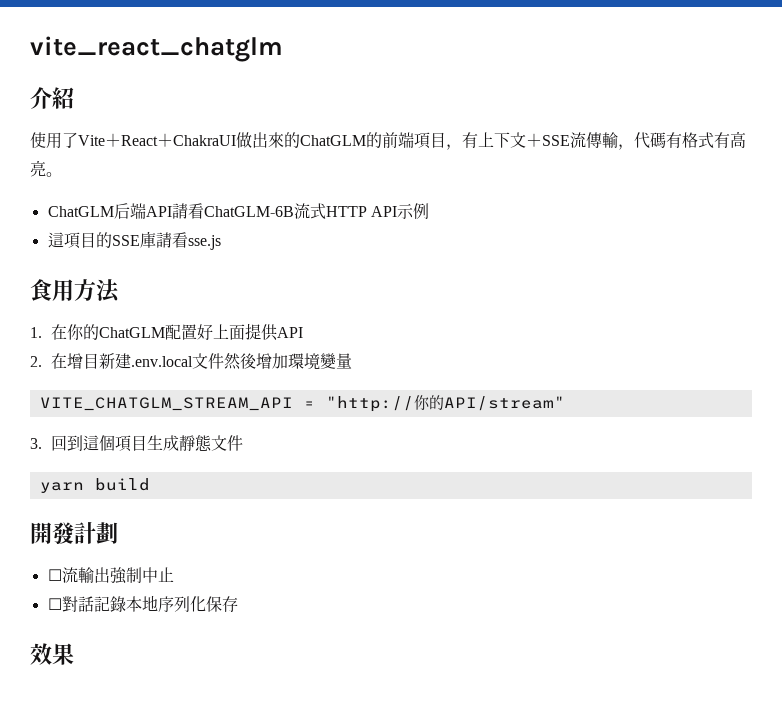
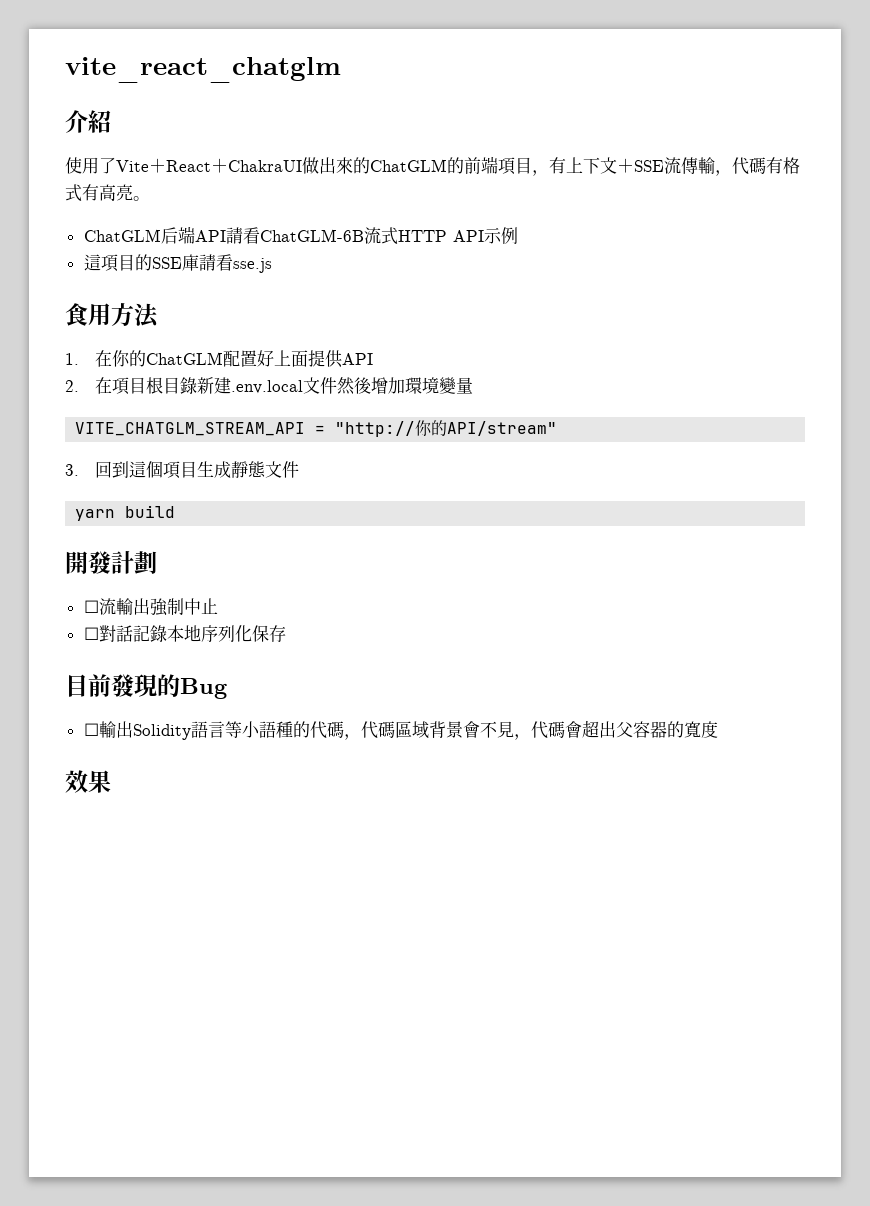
[66,353,99,369] 增目 -> [112,377,198,395] 項目根目錄
(238, 604) none -> [65,674,227,699] [83,720,718,740] // 目前發現的Bug // ☐輸出Solidity語言等小語種的代碼，代碼區域背景會不見，代碼會超出父容器的寬度

